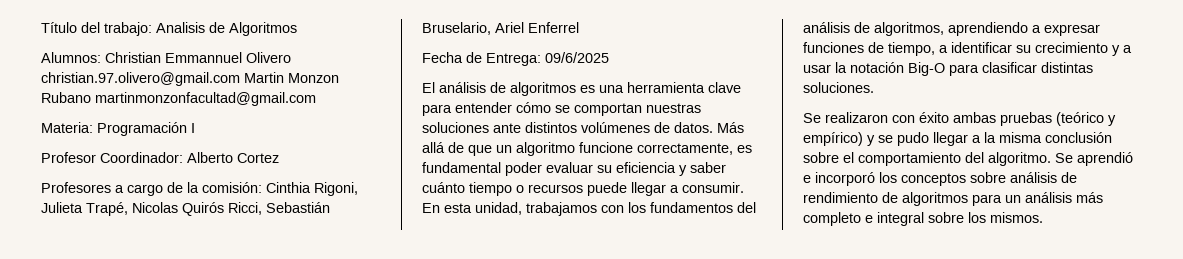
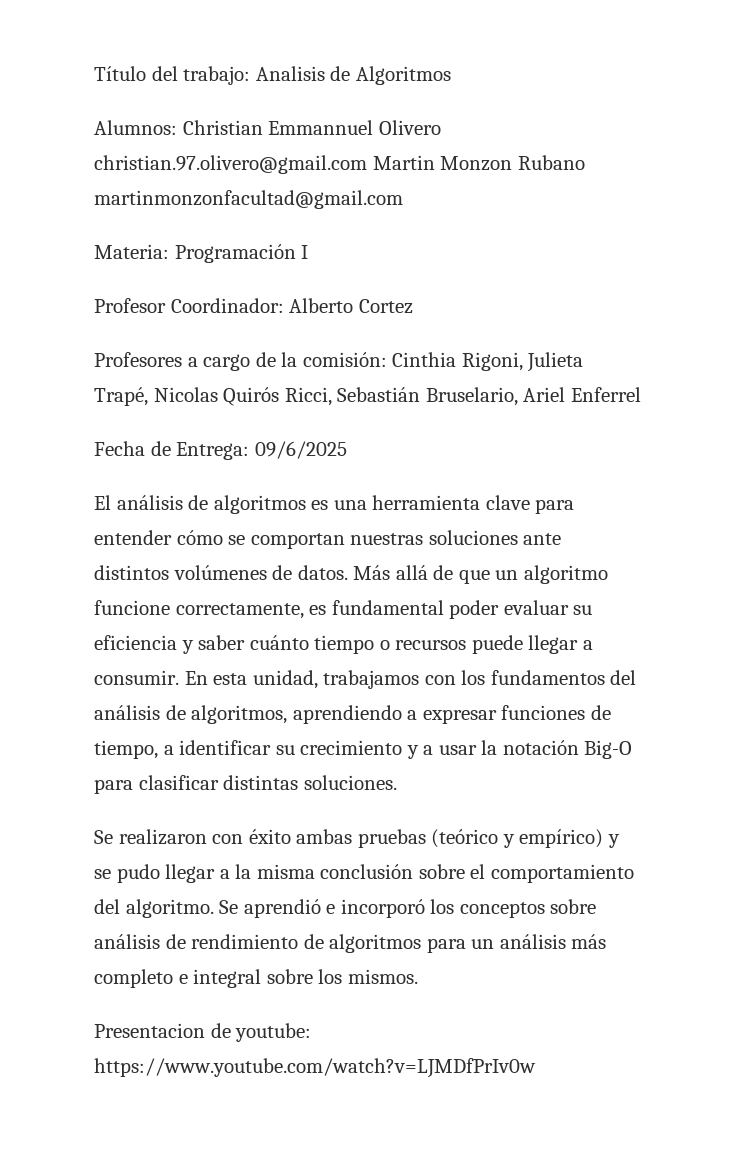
(1043, 217) none -> [94,1023,312,1042] [94,1058,536,1078] // Presentacion de youtube: https://www.youtube.com/watch?v=LJMDfPrIv0w

